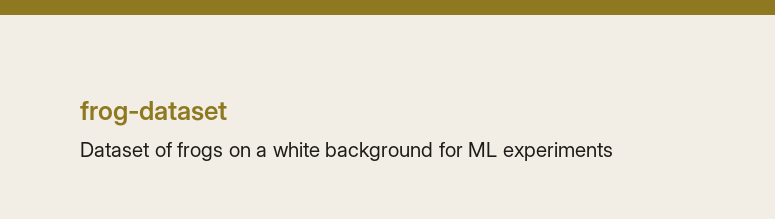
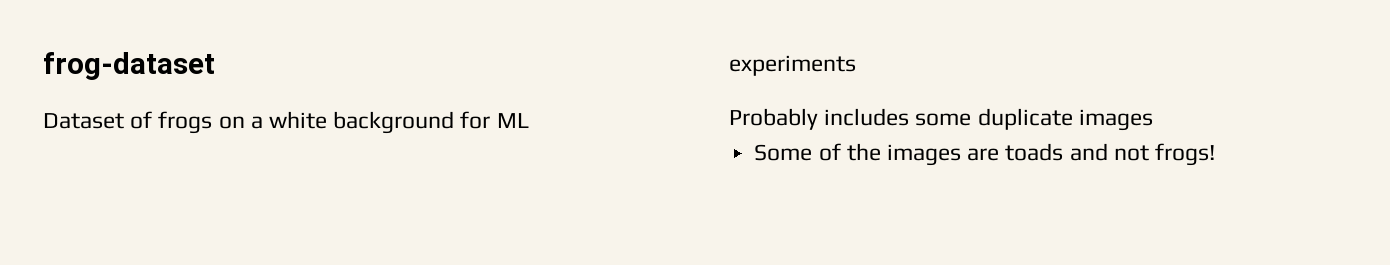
(613, 151) none -> [729,108,1153,131] [754,143,1215,166] // Probably includes some duplicate images // Some of the images are toads and not frogs!

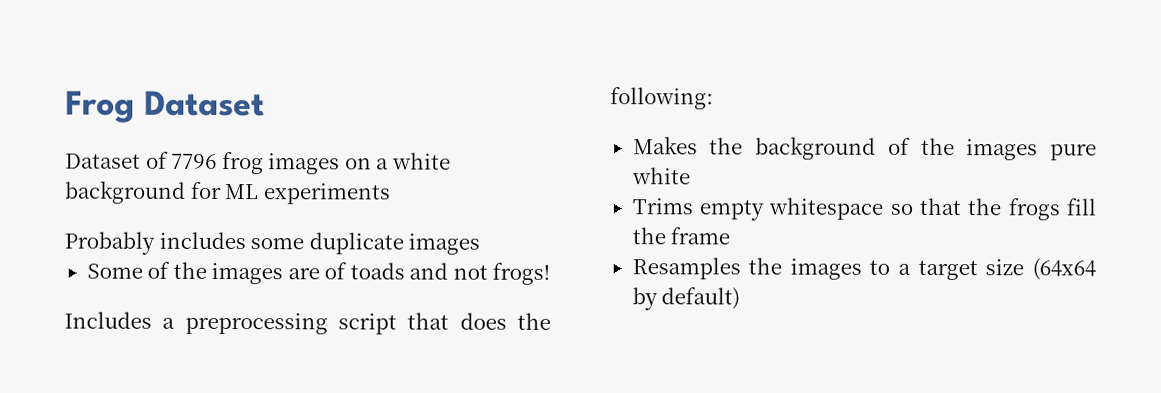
[43,52,215,80] frog-dataset -> [65,90,265,123] Frog Dataset
[158,111,213,134] frogs -> [171,151,341,175] 7796 frog images
(1000, 154) none -> [324,262,348,280] of
(1215, 154) none -> [64,311,551,335] [610,87,714,110] [632,136,1097,161] [631,167,691,185] [631,197,1096,221] [631,227,731,245] [631,257,1096,281] [631,287,741,311] // Includes a preprocessing script that does the following: // Makes the background of the images pure white // Trims empty whitespace so that the frogs fill the frame // Resamples the images to a target size (64x64 by default)

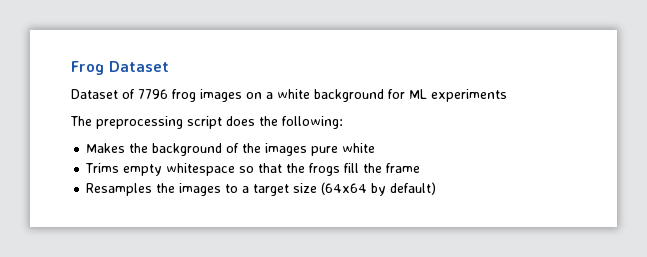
[64,231,481,255] [86,261,551,285] [64,311,176,329] Probably includes some duplicate images // Some of the images are of toads and not frogs! // Includes a -> [70,116,92,126] The
[407,312,450,330] that -> (222, 122) none

